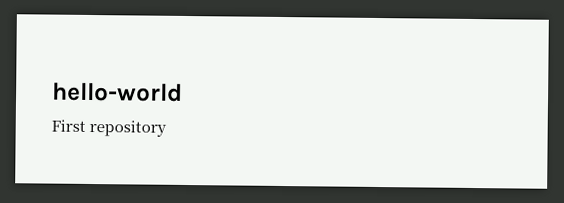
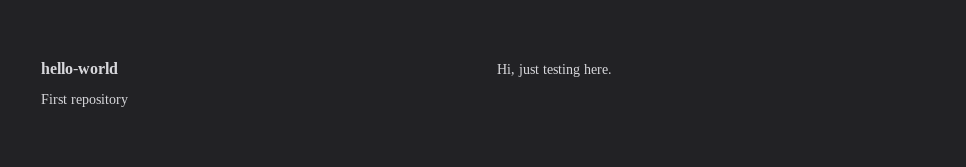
(168, 128) none -> [497,64,612,77] // Hi, just testing here.

